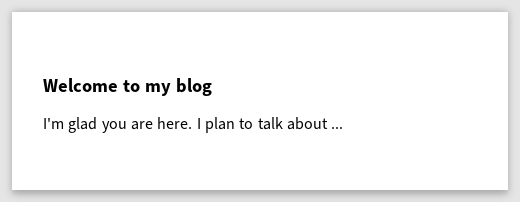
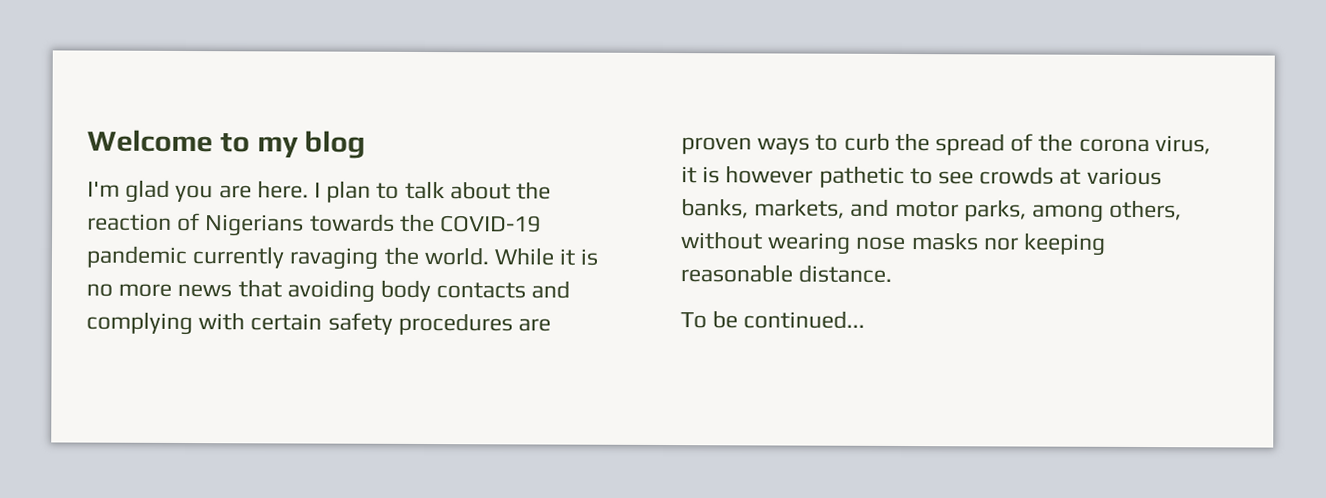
[331,126,344,129] ... -> [516,181,552,200] [87,212,542,237] [86,245,600,270] [86,279,571,303] [86,311,552,336] [681,132,1211,156] [681,165,1162,189] [681,198,1183,223] [680,231,1107,256] [680,264,893,283] [680,310,866,329] the reaction of Nigerians towards the COVID-19 pandemic currently ravaging the world. While it is no more news that avoiding body contacts and complying with certain safety procedures are proven ways to curb the spread of the corona virus, it is however pathetic to see crowds at various banks, markets, and motor parks, among others, without wearing nose masks nor keeping reasonable distance. // To be continued...

